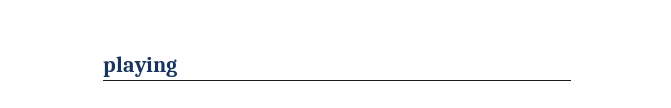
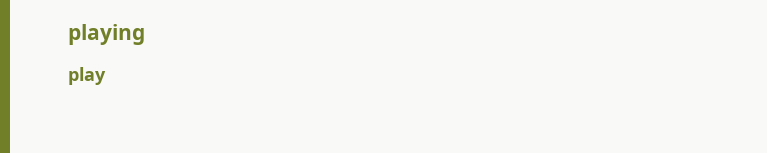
(177, 66) none -> [68,67,106,85] // play

